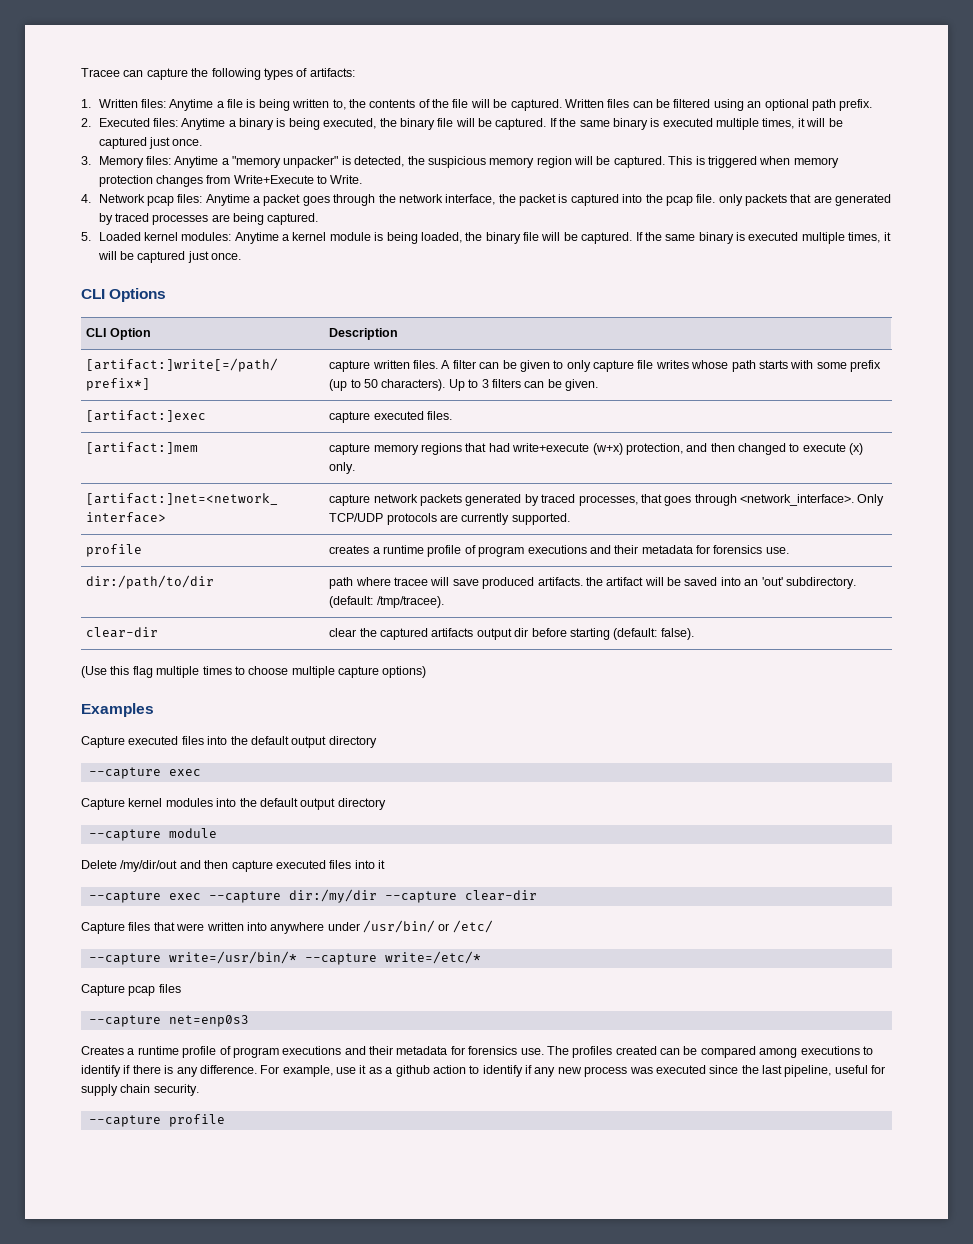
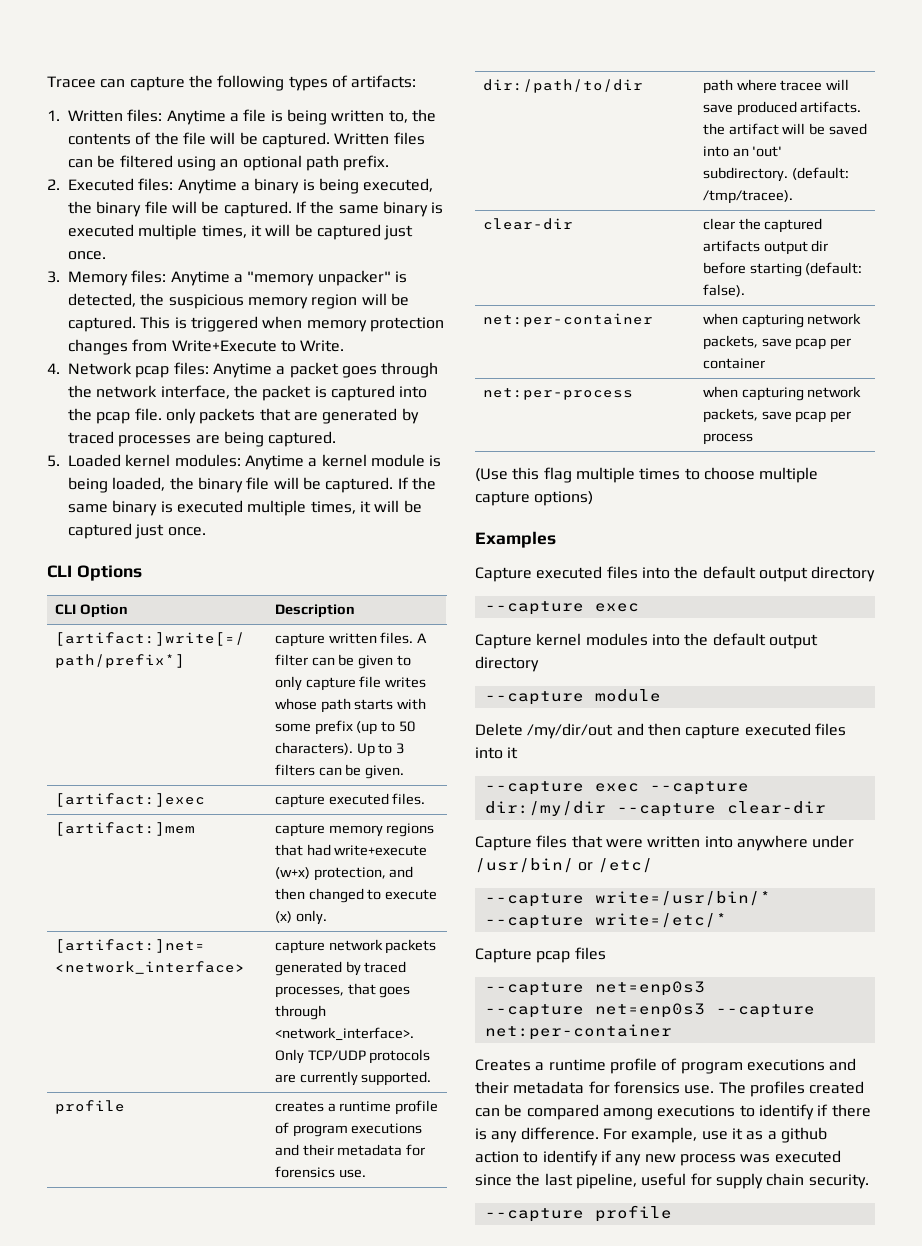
(694, 634) none -> [482,313,653,327] [702,313,862,328] [702,335,852,350] [702,358,765,369] [482,388,633,400] [702,386,862,401] [702,408,852,423] [702,433,753,445] // net:per-container | when capturing network packets, save pcap per container // net:per-process | when capturing network packets, save pcap per process
(249, 1021) none -> [484,1003,815,1018] [484,1024,672,1040] // --capture net=enp0s3 --capture net:per-container

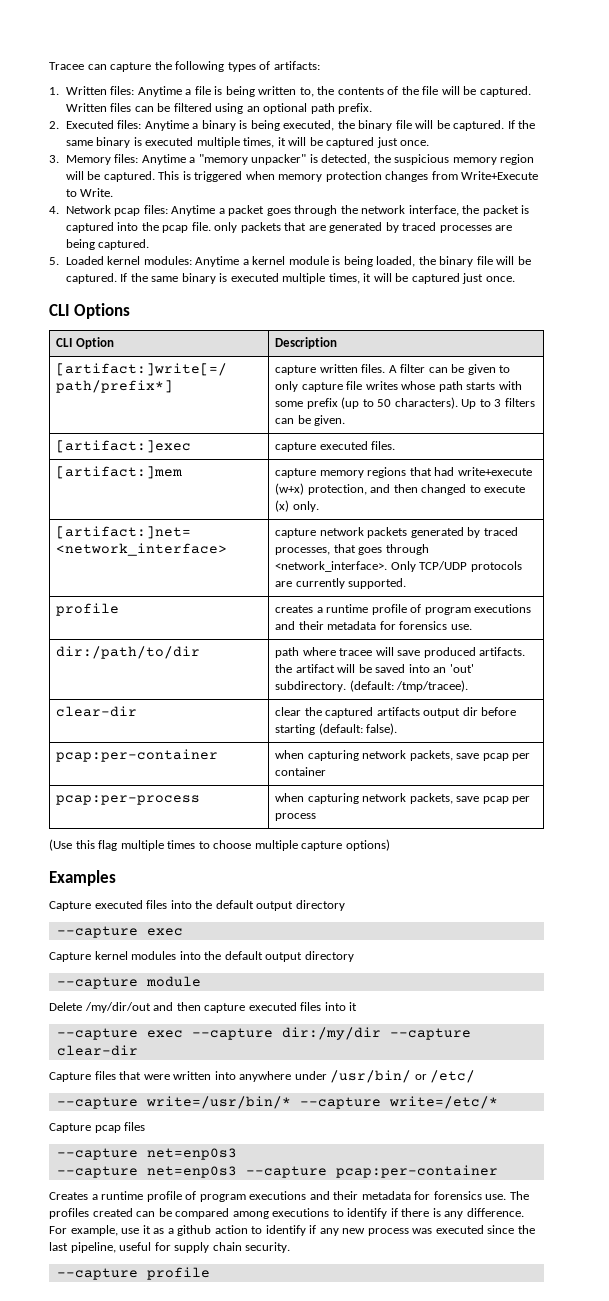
[482,313,653,327] net:per-container -> [56,749,219,762] pcap:per-container
[482,388,633,400] net:per-process -> [56,795,201,805] pcap:per-process
[484,1024,672,1040] net:per-container -> [335,1165,498,1178] pcap:per-container

